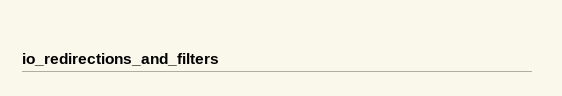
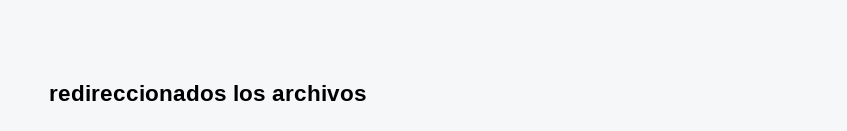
[22,53,219,66] io_redirections_and_filters -> [49,85,368,101] redireccionados los archivos

